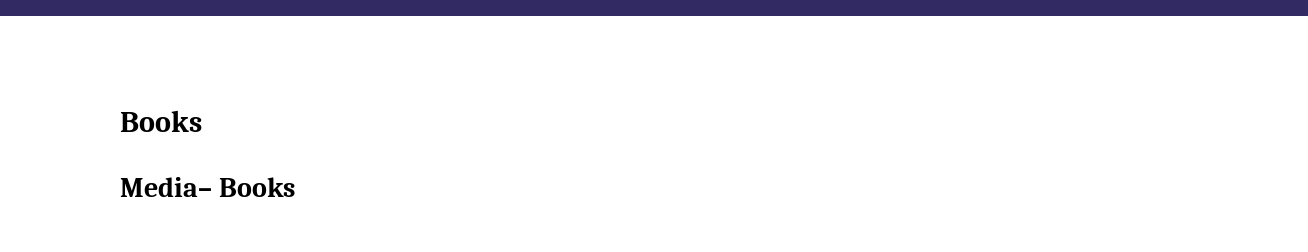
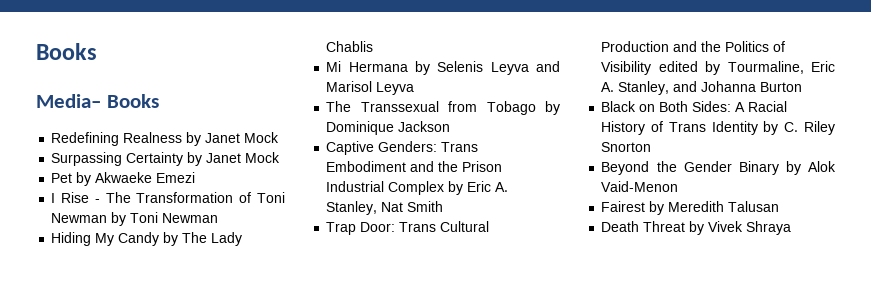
(296, 187) none -> [51,132,280,146] [51,152,281,166] [51,172,196,186] [51,192,285,203] [51,212,219,226] [51,232,243,246] [326,41,374,52] [326,61,560,75] [326,81,415,95] [326,101,560,115] [326,121,451,135] [326,141,479,155] [326,161,503,172] [326,181,509,195] [326,201,444,215] [326,221,490,235] [601,41,786,52] [601,61,835,75] [601,81,803,95] [601,101,788,112] [601,121,835,135] [601,142,652,152] [601,161,836,175] [601,181,679,192] [601,201,780,215] [601,221,792,235] // Redefining Realness by Janet Mock // Surpassing Certainty by Janet Mock // Pet by Akwaeke Emezi // I Rise - The Transformation of Toni Newman by Toni Newman // Hiding My Candy by The Lady Chablis // Mi Hermana by Selenis Leyva and Marisol Leyva // The Transsexual from Tobago by Dominique Jackson // Captive Genders: Trans Embodiment and the Prison Industrial Complex by Eric A. Stanley, Nat Smith // Trap Door: Trans Cultural Production and the Politics of Visibility edited by Tourmaline, Eric A. Stanley, and Johanna Burton // Black on Both Sides: A Racial History of Trans Identity by C. Riley Snorton // Beyond the Gender Binary by Alok Vaid-Menon // Fairest by Meredith Talusan // Death Threat by Vivek Shraya

